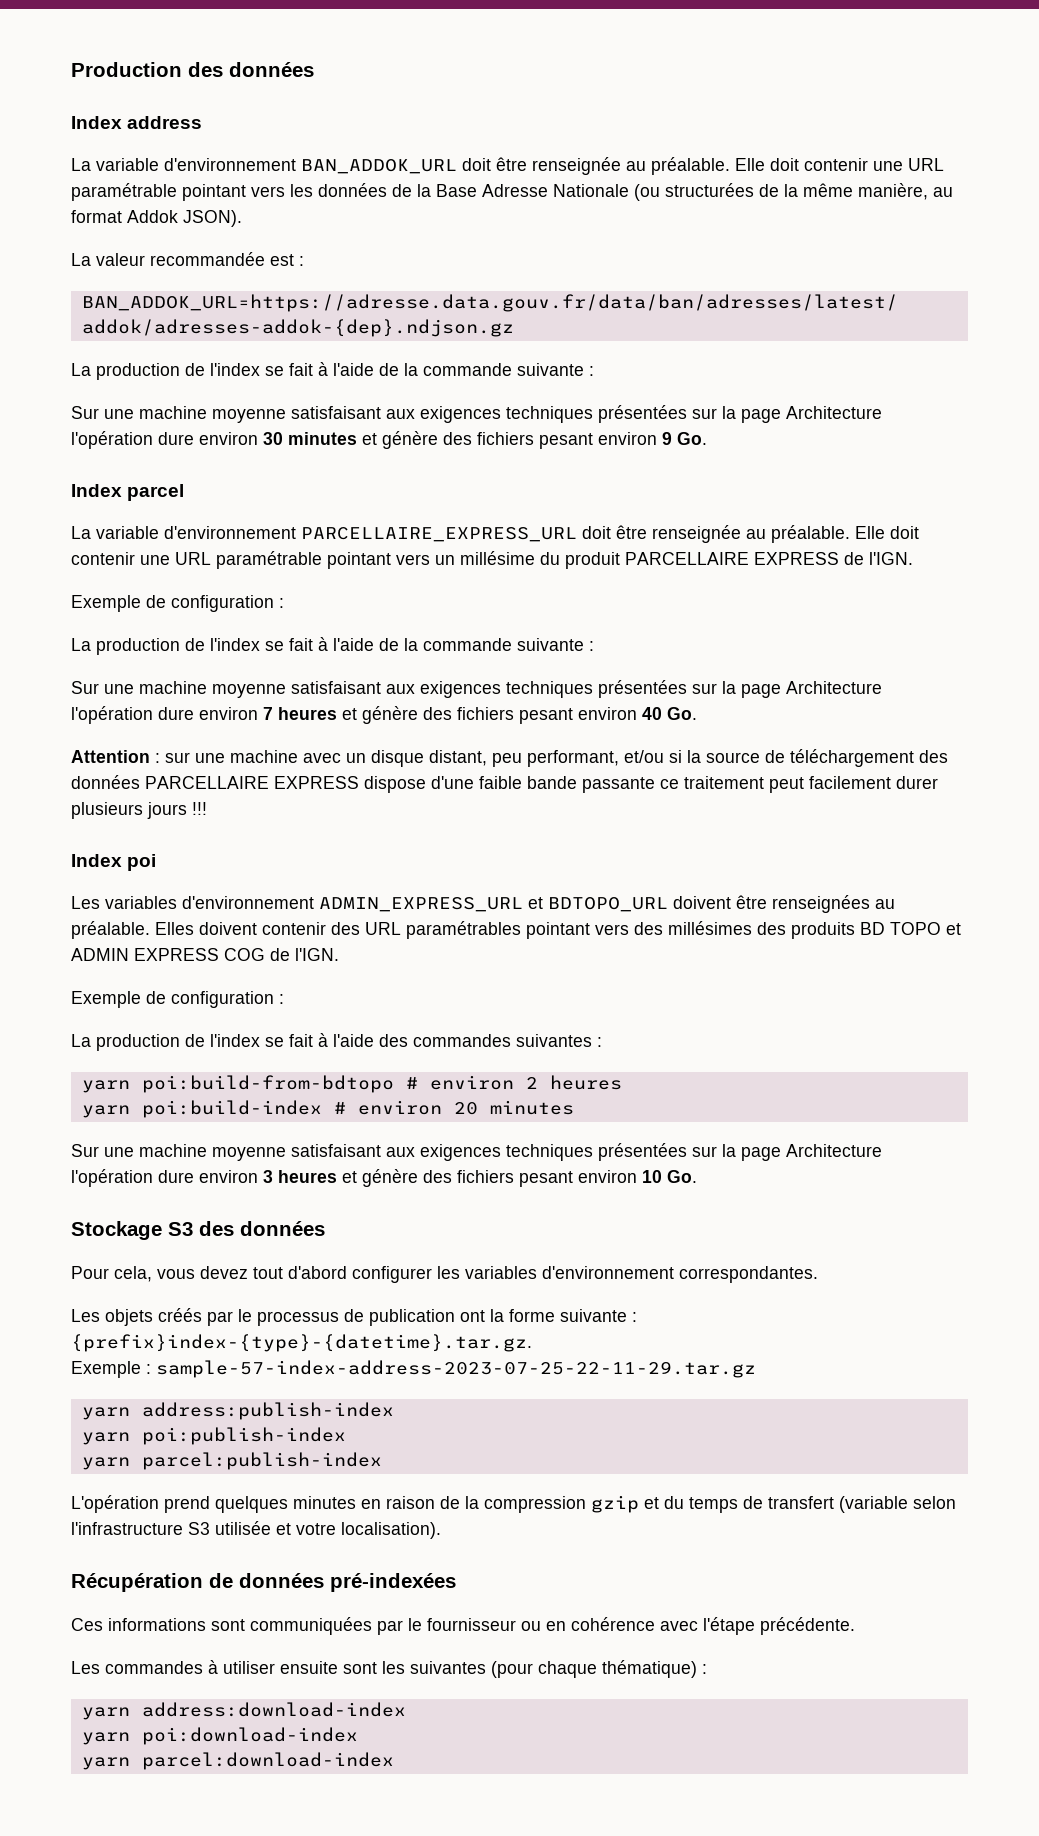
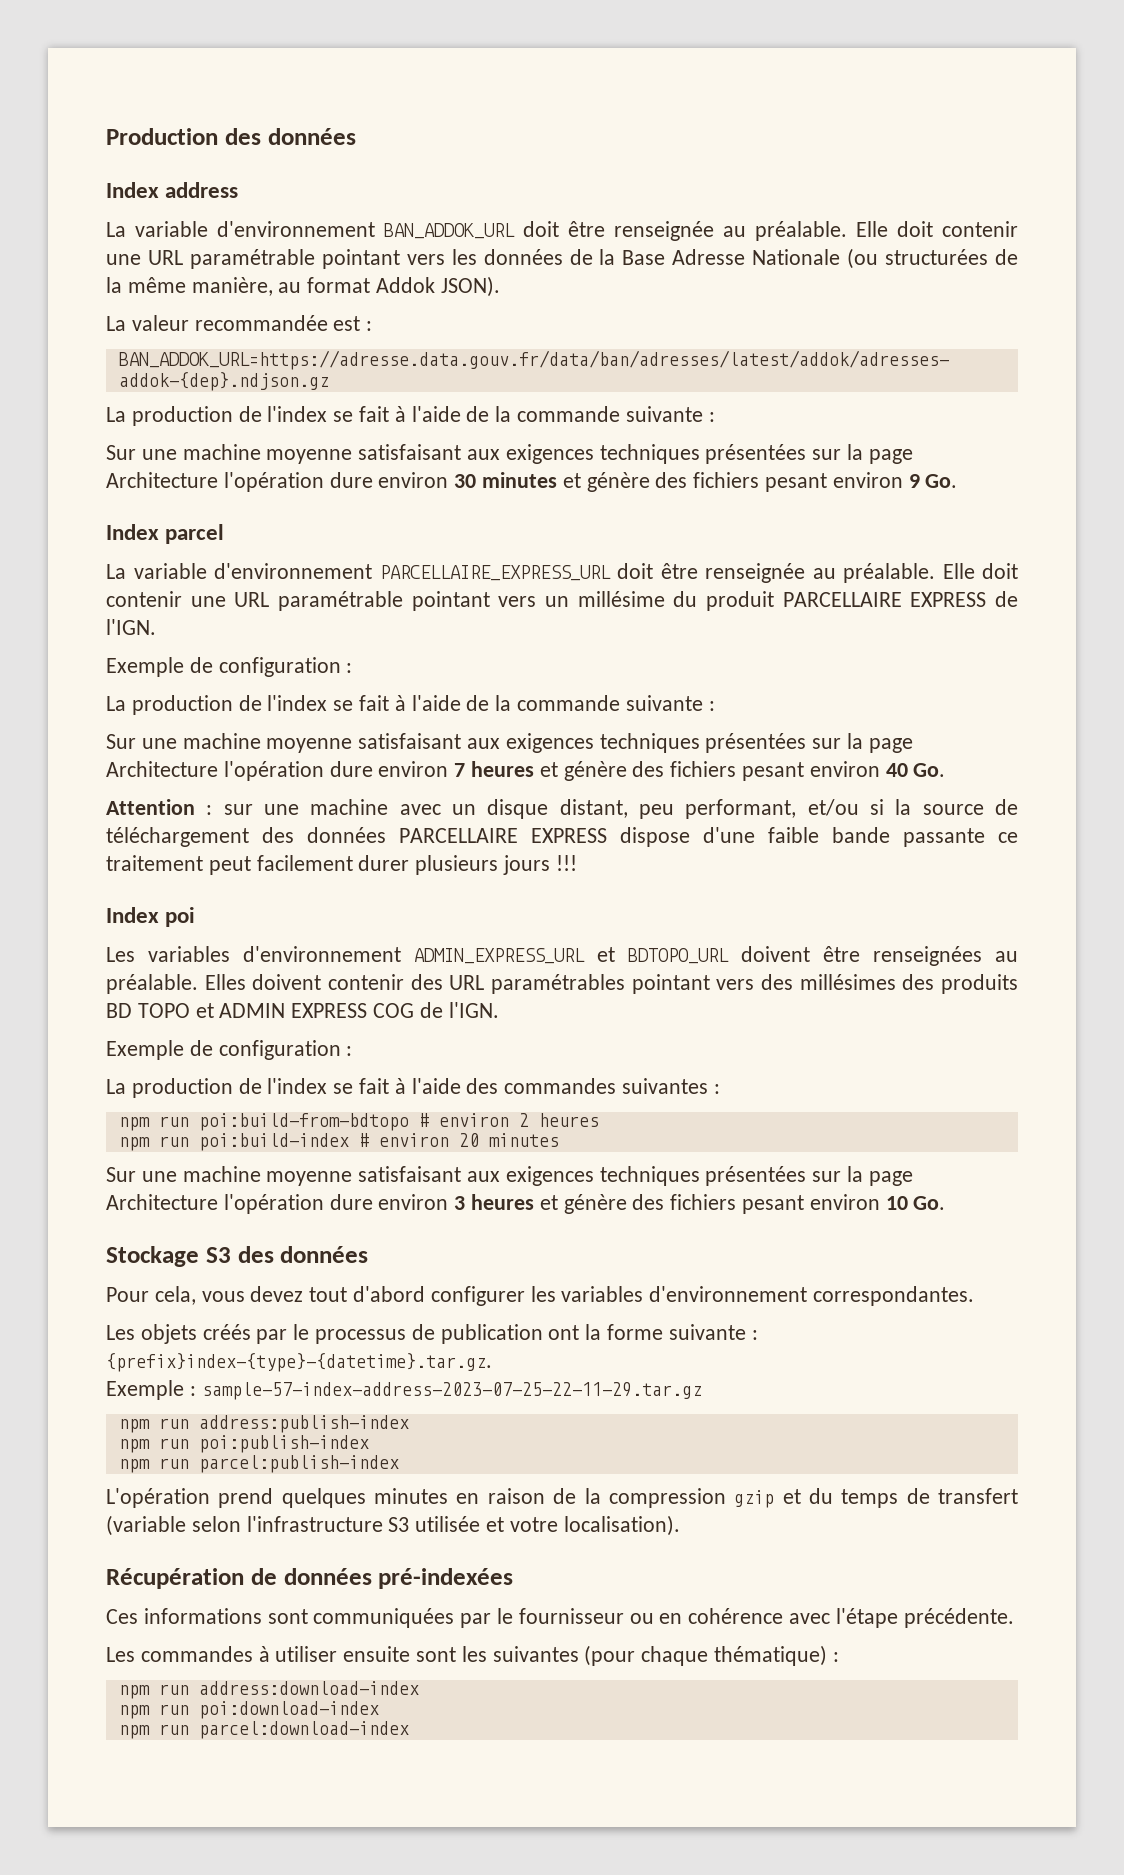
[81,1080,130,1093] yarn -> [118,1116,189,1131] npm run
[81,1105,130,1118] yarn -> [118,1136,189,1151] npm run
[81,1407,130,1420] yarn -> [118,1418,189,1433] npm run
[81,1432,130,1445] yarn -> [118,1438,189,1453] npm run
[81,1457,130,1470] yarn -> [118,1458,189,1473] npm run
[81,1707,130,1720] yarn -> [118,1684,189,1699] npm run
[81,1732,130,1745] yarn -> [118,1704,189,1719] npm run
[81,1757,130,1770] yarn -> [118,1724,189,1739] npm run

